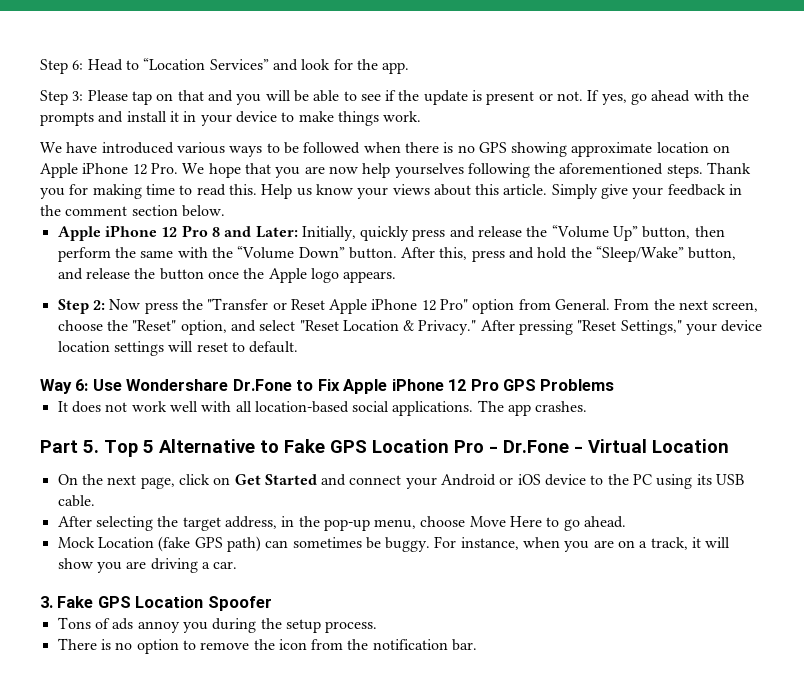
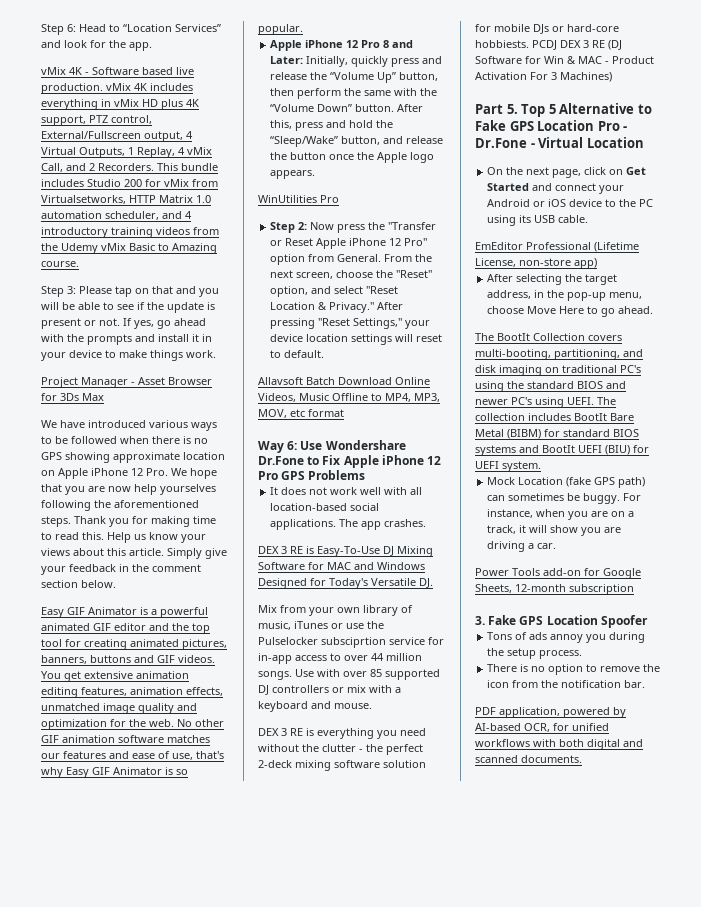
(410, 68) none -> [41,67,194,75] [41,83,193,94] [41,99,199,110] [41,115,152,126] [41,131,193,142] [41,147,212,158] [41,163,218,172] [41,179,218,187] [41,195,211,204] [41,211,192,220] [41,227,219,238] [41,243,217,254] [41,261,79,267] // vMix 4K - Software based live production. vMix 4K includes everything in vMix HD plus 4K support, PTZ control, External/Fullscreen output, 4 Virtual Outputs, 1 Replay, 4 vMix Call, and 2 Recorders. This bundle includes Studio 200 for vMix from Virtualsetworks, HTTP Matrix 1.0 automation scheduler, and 4 introductory training videos from the Udemy vMix Basic to Amazing course.
(422, 116) none -> [41,377,212,388] [41,393,104,401] // Project Manager - Asset Browser for 3Ds Max
(225, 211) none -> [41,607,208,618] [41,623,210,634] [41,639,227,650] [41,655,215,664] [41,671,189,682] [41,687,223,698] [41,703,197,714] [41,719,224,730] [41,735,210,743] [41,751,224,760] [41,767,188,778] [258,24,303,35] // Easy GIF Animator is a powerful animated GIF editor and the top tool for creating animated pictures, banners, buttons and GIF videos. You get extensive animation editing features, animation effects, unmatched image quality and optimization for the web. No other GIF animation software matches our features and ease of use, that's why Easy GIF Animator is so popular.
(397, 277) none -> [258,195,339,203] // WinUtilities Pro
(299, 347) none -> [258,377,430,385] [258,393,440,402] [258,409,344,418] // Allavsoft Batch Download Online Videos, Music Offline to MP4, MP3, MOV, etc format
(588, 406) none -> [258,546,433,557] [258,562,425,570] [258,578,433,589] [258,605,413,616] [258,621,384,630] [258,637,444,648] [258,653,422,664] [258,669,440,680] [258,685,401,695] [258,701,372,712] [258,728,426,739] [258,744,423,755] [258,760,426,771] [475,24,619,34] [475,40,622,50] [475,56,654,64] [475,72,612,82] // DEX 3 RE is Easy-To-Use DJ Mixing Software for MAC and Windows Designed for Today's Versatile DJ. // Mix from your own library of music, iTunes or use the Pulselocker subsciprtion service for in-app access to over 44 million songs. Use with over 85 supported DJ controllers or mix with a keyboard and mouse. // DEX 3 RE is everything you need without the clutter - the perfect 2-deck mixing software solution for mobile DJs or hard-core hobbiests. PCDJ DEX 3 RE (DJ Software for Win & MAC - Product Activation For 3 Machines)
(95, 501) none -> [475,242,639,252] [475,258,597,269] // EmEditor Professional (Lifetime License, non-store app)
(627, 522) none -> [475,333,622,341] [475,349,643,360] [475,365,641,376] [475,381,626,392] [475,397,616,408] [475,413,634,421] [475,429,639,439] [475,445,649,456] [475,461,541,472] // The BootIt Collection covers multi-booting, partitioning, and disk imaging on traditional PC's using the standard BIOS and newer PC's using UEFI. The collection includes BootIt Bare Metal (BIBM) for standard BIOS systems and BootIt UEFI (BIU) for UEFI system.
(238, 565) none -> [475,568,641,579] [475,584,634,595] // Power Tools add-on for Google Sheets, 12-month subscription
(478, 645) none -> [475,707,626,718] [475,723,609,732] [475,739,643,750] [475,755,582,763] // PDF application, powered by AI-based OCR, for unified workflows with both digital and scanned documents.

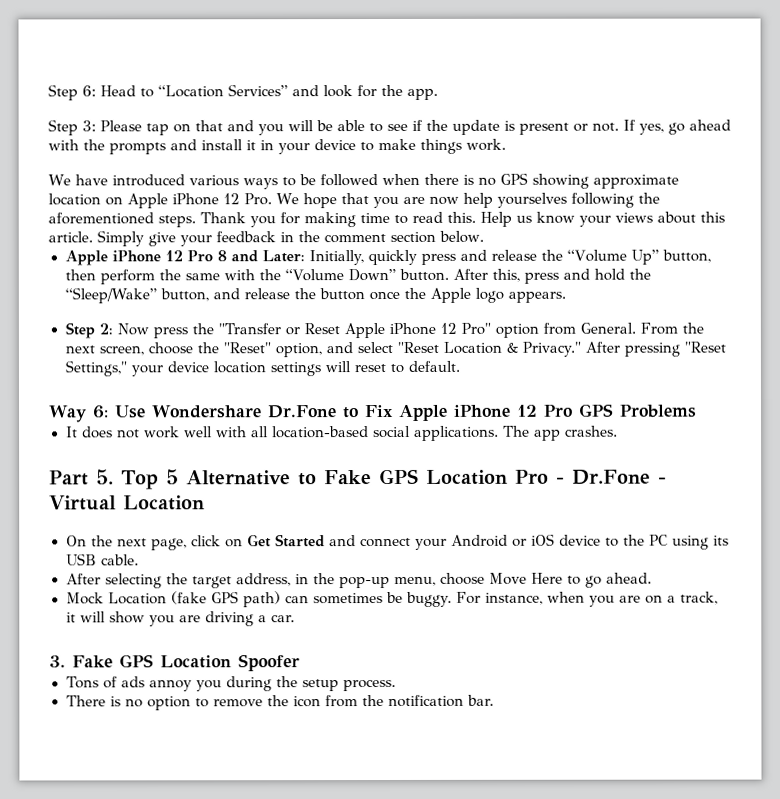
[41,67,194,75] [41,83,193,94] [41,99,199,110] [41,115,152,126] [41,131,193,142] [41,147,212,158] [41,163,218,172] [41,179,218,187] [41,195,211,204] [41,211,192,220] [41,227,219,238] [41,243,217,254] [41,261,79,267] // vMix 4K - Software based live production. vMix 4K includes everything in vMix HD plus 4K support, PTZ control, External/Fullscreen output, 4 Virtual Outputs, 1 Replay, 4 vMix Call, and 2 Recorders. This bundle includes Studio 200 for vMix from Virtualsetworks, HTTP Matrix 1.0 automation scheduler, and 4 introductory training videos from the Udemy vMix Basic to Amazing course. -> (438, 94) none
[41,377,212,388] [41,393,104,401] // Project Manager - Asset Browser for 3Ds Max -> (506, 144) none
[41,607,208,618] [41,623,210,634] [41,639,227,650] [41,655,215,664] [41,671,189,682] [41,687,223,698] [41,703,197,714] [41,719,224,730] [41,735,210,743] [41,751,224,760] [41,767,188,778] [258,24,303,35] // Easy GIF Animator is a powerful animated GIF editor and the top tool for creating animated pictures, banners, buttons and GIF videos. You get extensive animation editing features, animation effects, unmatched image quality and optimization for the web. No other GIF animation software matches our features and ease of use, that's why Easy GIF Animator is so popular. -> (484, 236) none
[258,195,339,203] // WinUtilities Pro -> (567, 297) none
[258,377,430,385] [258,393,440,402] [258,409,344,418] // Allavsoft Batch Download Online Videos, Music Offline to MP4, MP3, MOV, etc format -> (460, 366) none
[258,546,433,557] [258,562,425,570] [258,578,433,589] [258,605,413,616] [258,621,384,630] [258,637,444,648] [258,653,422,664] [258,669,440,680] [258,685,401,695] [258,701,372,712] [258,728,426,739] [258,744,423,755] [258,760,426,771] [475,24,619,34] [475,40,622,50] [475,56,654,64] [475,72,612,82] // DEX 3 RE is Easy-To-Use DJ Mixing Software for MAC and Windows Designed for Today's Versatile DJ. // Mix from your own library of music, iTunes or use the Pulselocker subsciprtion service for in-app access to over 44 million songs. Use with over 85 supported DJ controllers or mix with a keyboard and mouse. // DEX 3 RE is everything you need without the clutter - the perfect 2-deck mixing software solution for mobile DJs or hard-core hobbiests. PCDJ DEX 3 RE (DJ Software for Win & MAC - Product Activation For 3 Machines) -> (618, 431) none
[475,242,639,252] [475,258,597,269] // EmEditor Professional (Lifetime License, non-store app) -> (139, 560) none
[475,333,622,341] [475,349,643,360] [475,365,641,376] [475,381,626,392] [475,397,616,408] [475,413,634,421] [475,429,639,439] [475,445,649,456] [475,461,541,472] // The BootIt Collection covers multi-booting, partitioning, and disk imaging on traditional PC's using the standard BIOS and newer PC's using UEFI. The collection includes BootIt Bare Metal (BIBM) for standard BIOS systems and BootIt UEFI (BIU) for UEFI system. -> (652, 578) none
[475,568,641,579] [475,584,634,595] // Power Tools add-on for Google Sheets, 12-month subscription -> (296, 618) none
[475,707,626,718] [475,723,609,732] [475,739,643,750] [475,755,582,763] // PDF application, powered by AI-based OCR, for unified workflows with both digital and scanned documents. -> (495, 700) none

